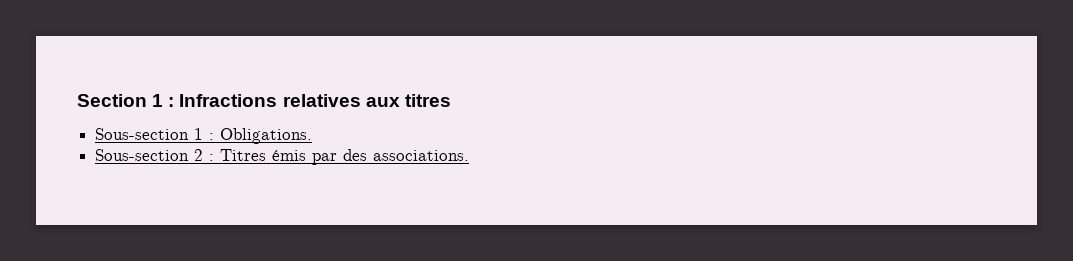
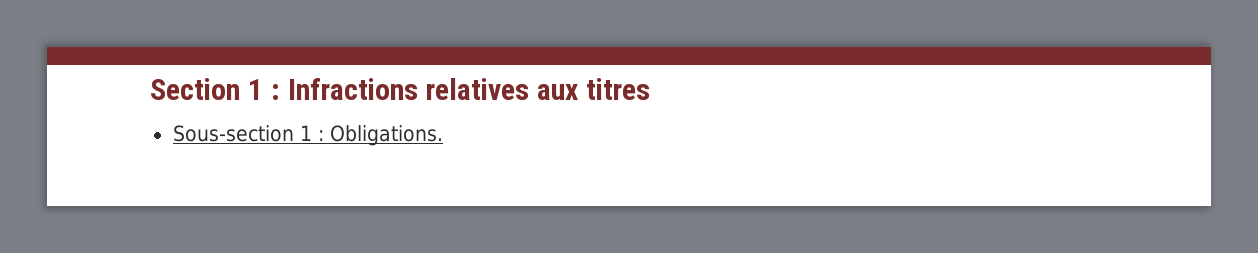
[95,149,470,165] // Sous-section 2 : Titres émis par des associations. -> (443, 135) none

